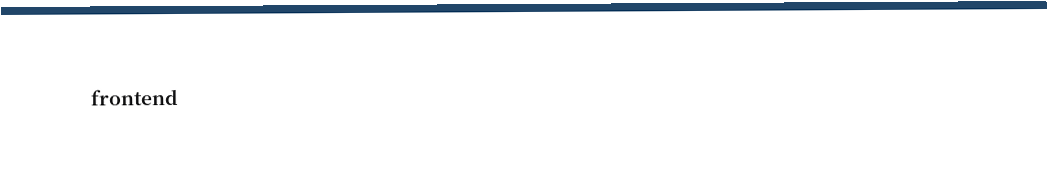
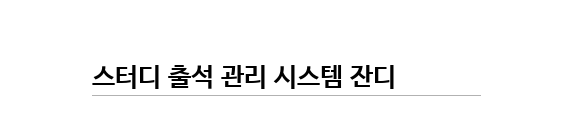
[90,88,179,106] frontend -> [92,65,396,89] 스터디 출석 관리 시스템 잔디

